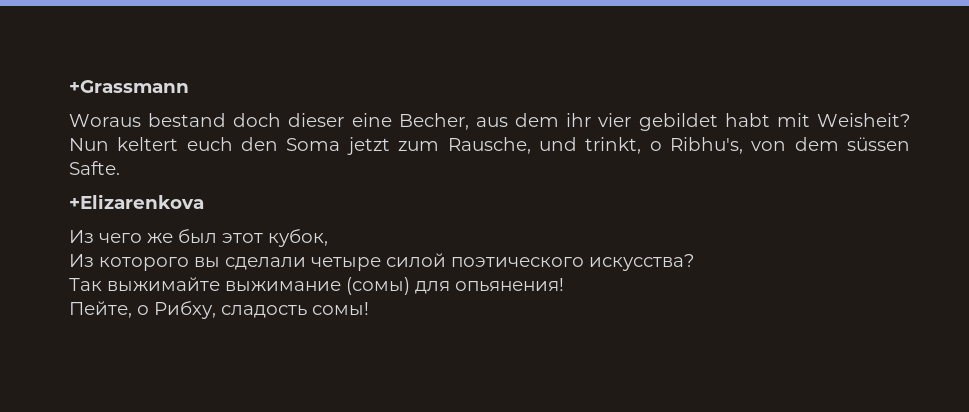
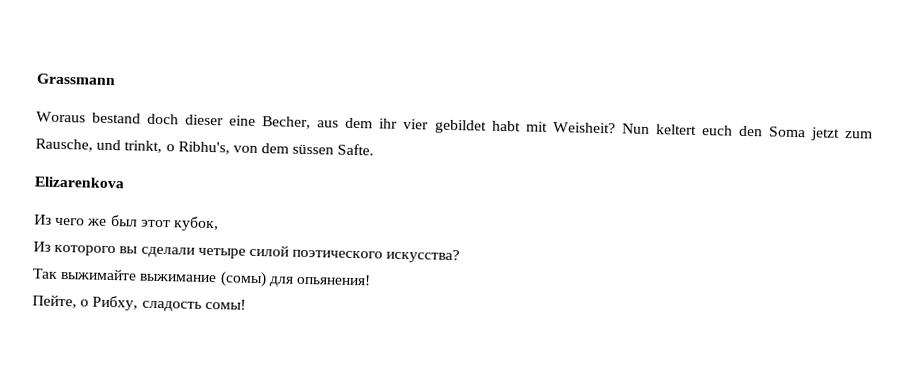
[69,80,189,93] +Grassmann -> [36,73,116,86] Grassmann
[69,194,204,209] +Elizarenkova -> [34,176,125,189] Elizarenkova

